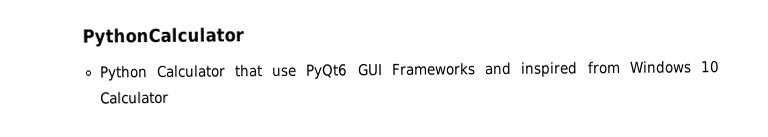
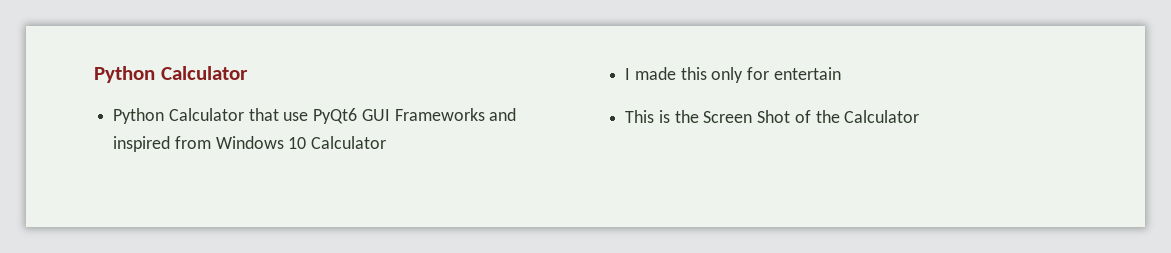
[82,27,244,47] PythonCalculator -> [94,66,248,83] Python Calculator
(169, 97) none -> [625,67,841,83] [625,110,920,123] // I made this only for entertain // This is the Screen Shot of the Calculator

